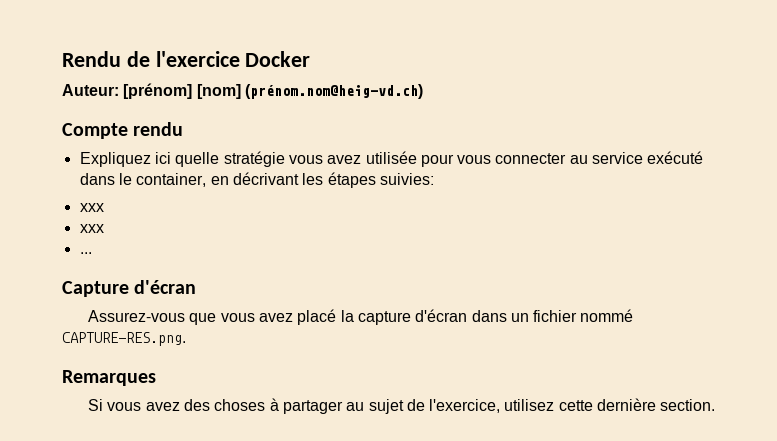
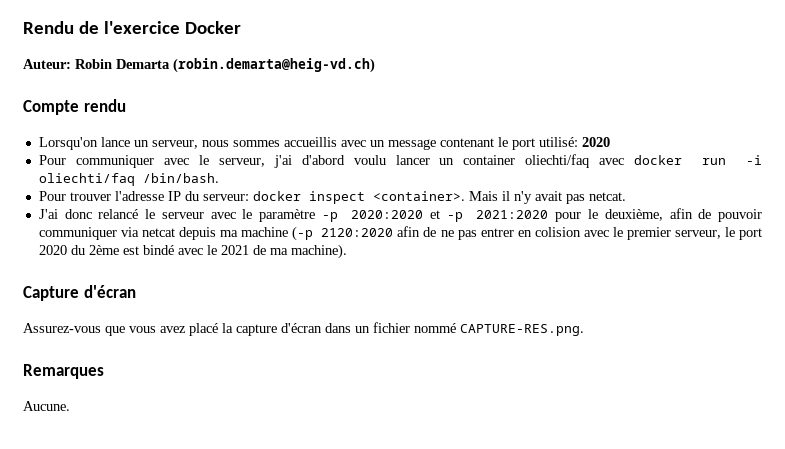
[123,83,423,99] [prénom] [nom] (prénom.nom@heig-vd.ch) -> [75,58,375,73] Robin Demarta (robin.demarta@heig-vd.ch)
[79,151,704,167] [79,172,434,188] [79,203,104,212] [79,224,104,233] [79,252,92,254] Expliquez ici quelle stratégie vous avez utilisée pour vous connecter au service exécuté dans le container, en décrivant les étapes suivies: // xxx // xxx // ... -> [38,137,610,150] [38,154,762,168] [38,173,219,186] [38,191,626,204] [38,208,763,222] [38,226,762,241] [38,244,347,259] Lorsqu'on lance un serveur, nous sommes accueillis avec un message contenant le port utilisé: 2020 // Pour communiquer avec le serveur, j'ai d'abord voulu lancer un container oliechti/faq avec docker run -i oliechti/faq /bin/bash. // Pour trouver l'adresse IP du serveur: docker inspect <container>. Mais il n'y avait pas netcat. // J'ai donc relancé le serveur avec le paramètre -p 2020:2020 et -p 2021:2020 pour le deuxième, afin de pouvoir communiquer via netcat depuis ma machine (-p 2120:2020 afin de ne pas entrer en colision avec le premier serveur, le port 2020 du 2ème est bindé avec le 2021 de ma machine).
[87,398,716,414] Si vous avez des choses à partager au sujet de l'exercice, utilisez cette dernière section. -> [23,401,70,411] Aucune.

